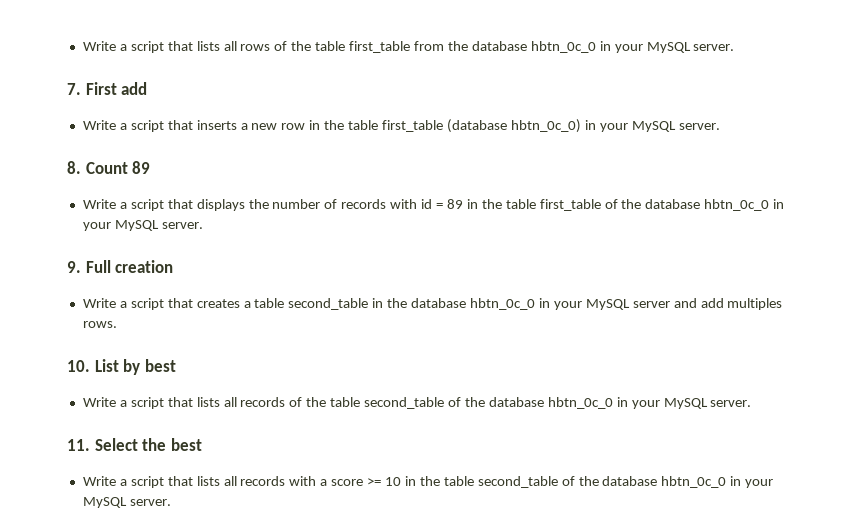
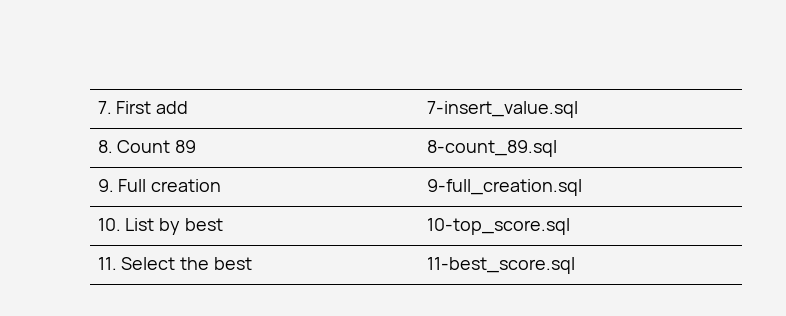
[82,41,735,53] [67,82,148,95] [82,119,720,133] [67,161,151,174] [82,199,785,211] [82,220,203,231] [67,260,174,273] [82,298,783,310] [82,321,117,328] [67,359,176,375] [82,397,752,409] [67,438,202,451] [82,476,774,488] [82,497,171,508] Write a script that lists all rows of the table first_table from the database hbtn_0c_0 in your MySQL server. // 7. First add // Write a script that inserts a new row in the table first_table (database hbtn_0c_0) in your MySQL server. // 8. Count 89 // Write a script that displays the number of records with id = 89 in the table first_table of the database hbtn_0c_0 in your MySQL server. // 9. Full creation // Write a script that creates a table second_table in the database hbtn_0c_0 in your MySQL server and add multiples rows. // 10. List by best // Write a script that lists all records of the table second_table of the database hbtn_0c_0 in your MySQL server. // 11. Select the best // Write a script that lists all records with a score >= 10 in the table second_table of the database hbtn_0c_0 in your MySQL server. -> [97,101,189,114] [426,101,578,118] [97,140,197,153] [426,140,557,157] [97,179,222,192] [426,179,582,196] [97,218,224,235] [426,218,570,235] [97,257,253,270] [426,257,575,274] 7. First add | 7-insert_value.sql // 8. Count 89 | 8-count_89.sql // 9. Full creation | 9-full_creation.sql // 10. List by best | 10-top_score.sql // 11. Select the best | 11-best_score.sql

